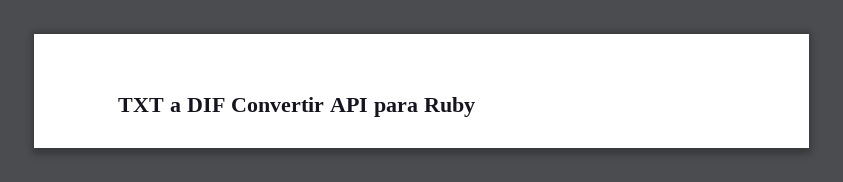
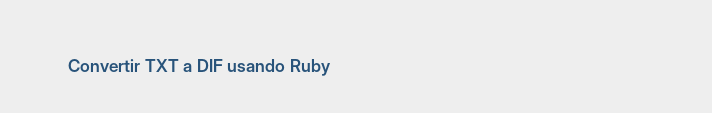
(118, 105) none -> [68,59,140,72] Convertir
[231,97,418,117] Convertir API para -> [227,59,286,72] usando

